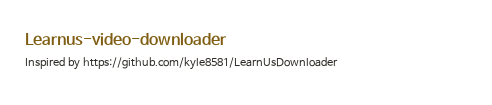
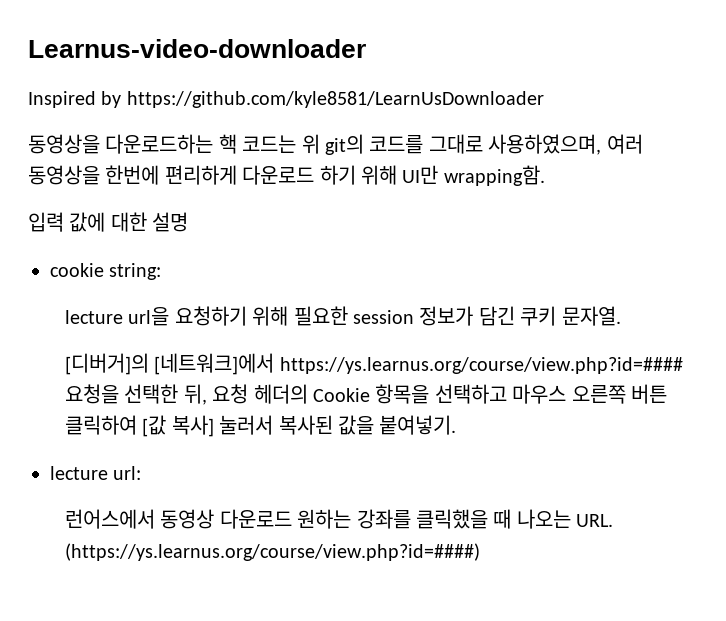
(338, 63) none -> [28,134,643,155] [28,165,545,186] [28,212,189,232] [50,263,162,280] [65,306,621,326] [65,353,683,375] [65,384,668,405] [65,415,457,437] [50,466,142,480] [65,509,614,529] [65,543,481,561] // 동영상을 다운로드하는 핵 코드는 위 git의 코드를 그대로 사용하였으며, 여러 동영상을 한번에 편리하게 다운로드 하기 위해 UI만 wrapping함. // 입력 값에 대한 설명 // cookie string: // lecture url을 요청하기 위해 필요한 session 정보가 담긴 쿠키 문자열. // [디버거]의 [네트워크]에서 https://ys.learnus.org/course/view.php?id=#### 요청을 선택한 뒤, 요청 헤더의 Cookie 항목을 선택하고 마우스 오른쪽 버튼 클릭하여 [값 복사] 눌러서 복사된 값을 붙여넣기. // lecture url: // 런어스에서 동영상 다운로드 원하는 강좌를 클릭했을 때 나오는 URL. (https://ys.learnus.org/course/view.php?id=####)

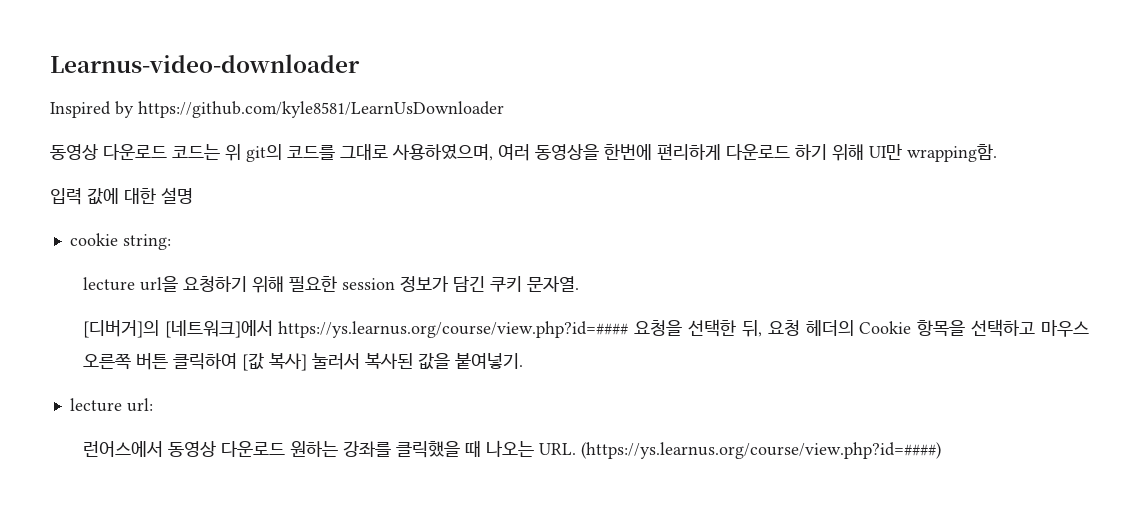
[28,134,237,154] 동영상을 다운로드하는 핵 -> [50,144,167,160] 동영상 다운로드

